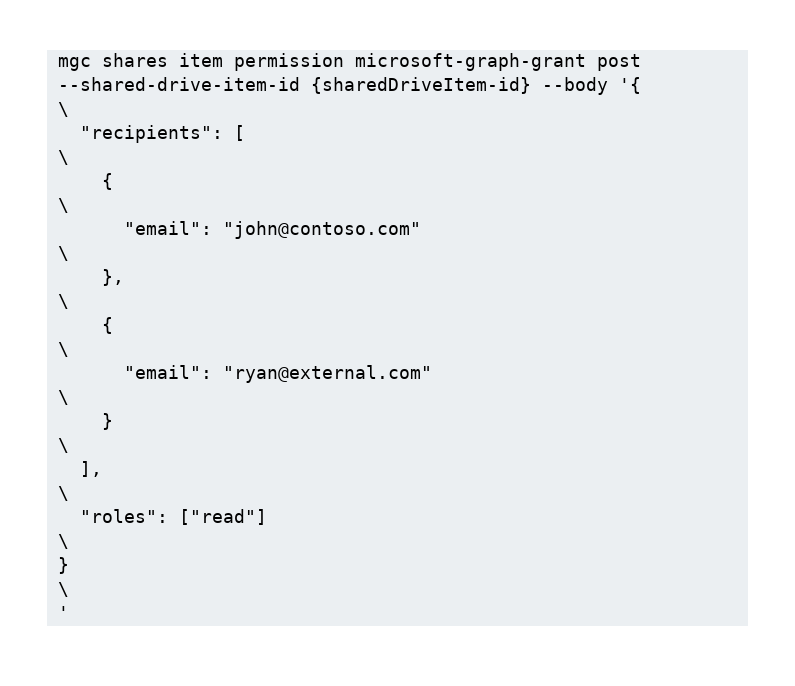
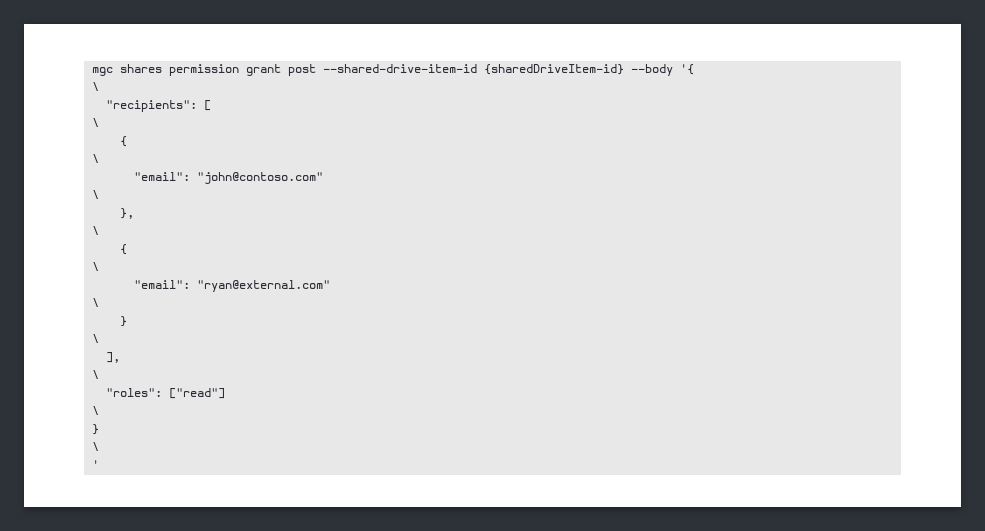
[179,53,587,71] item permission microsoft-graph-grant -> [169,64,282,76] permission grant

